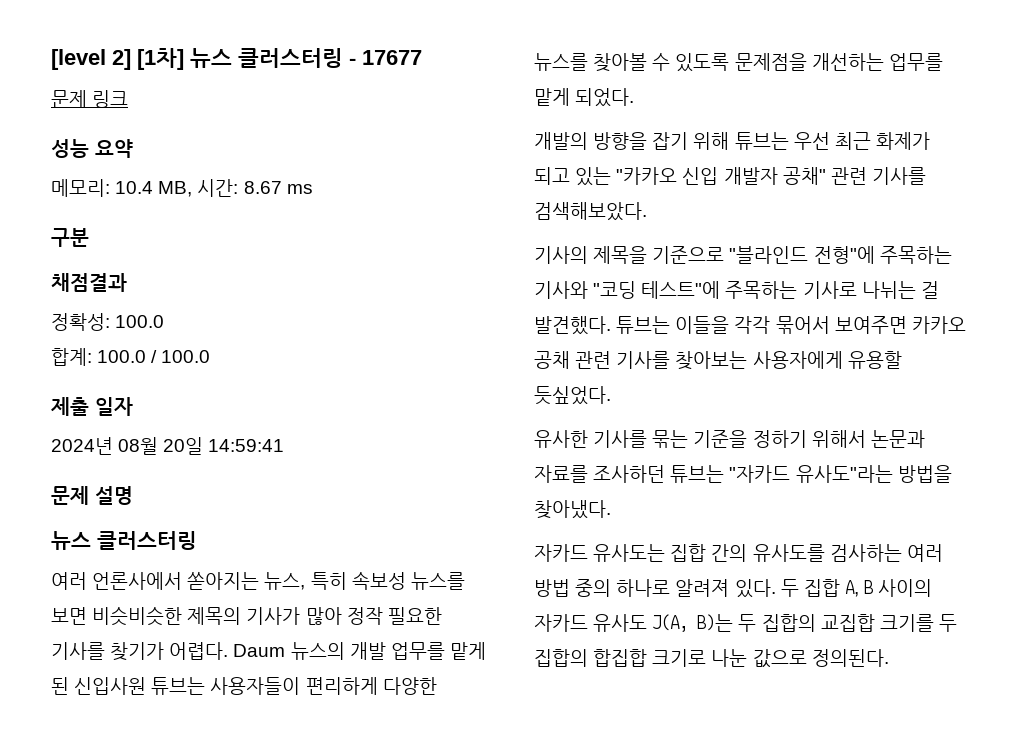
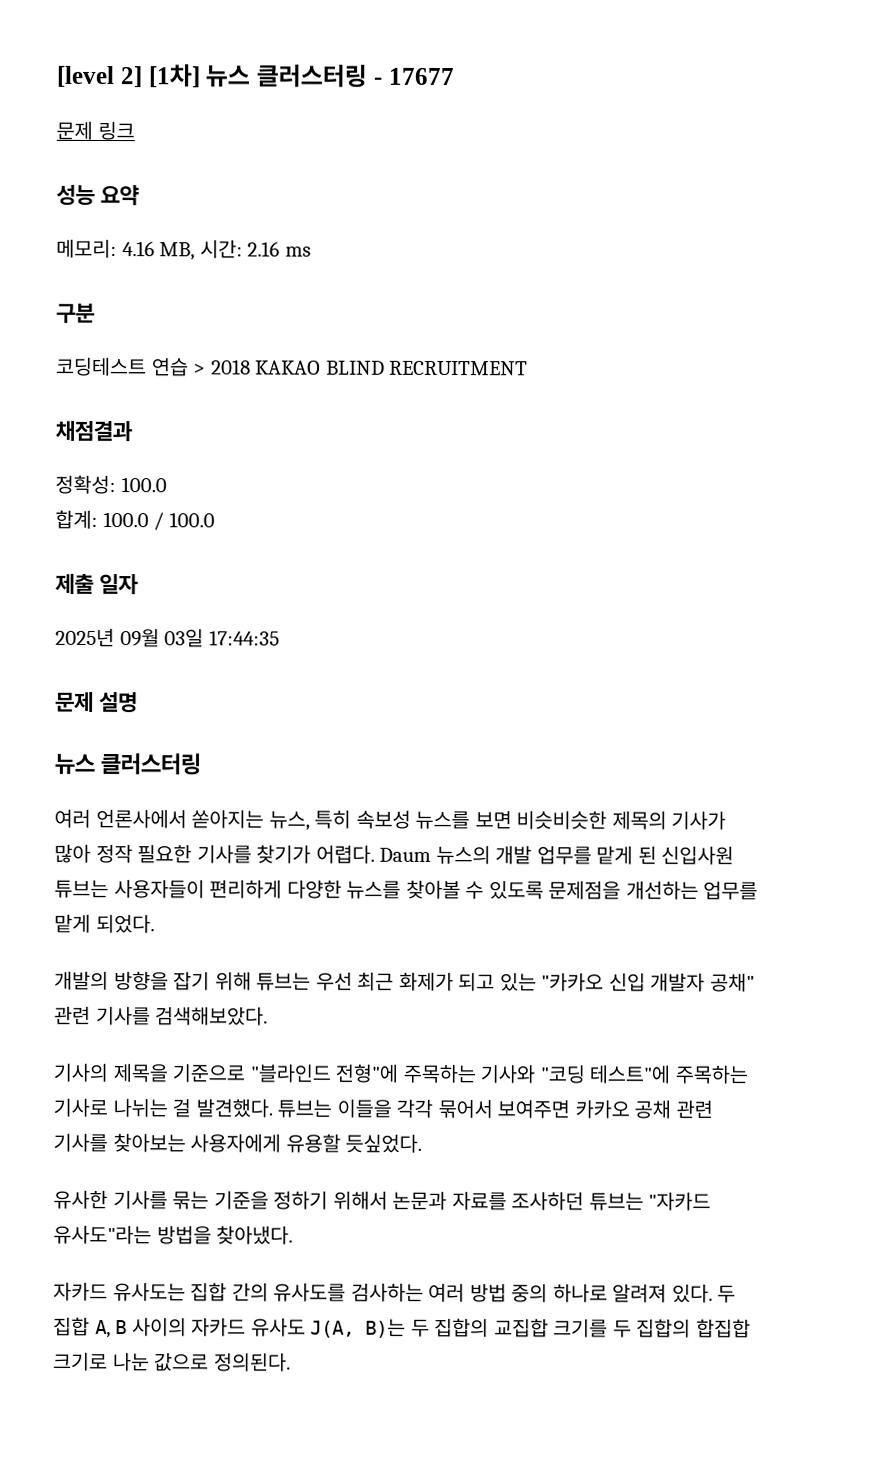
[115,181,154,194] 10.4 -> [121,241,155,257] 4.16
[243,181,282,194] 8.67 -> [247,241,281,257] 2.16
(89, 237) none -> [56,356,529,377] // 코딩테스트 연습 > 2018 KAKAO BLIND RECRUITMENT
[51,437,285,455] 2024년 08월 20일 14:59:41 -> [55,627,280,648] 2025년 09월 03일 17:44:35

